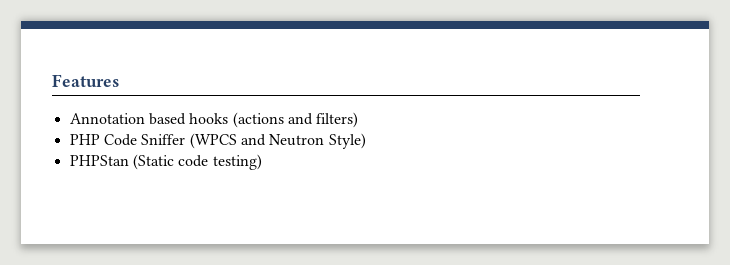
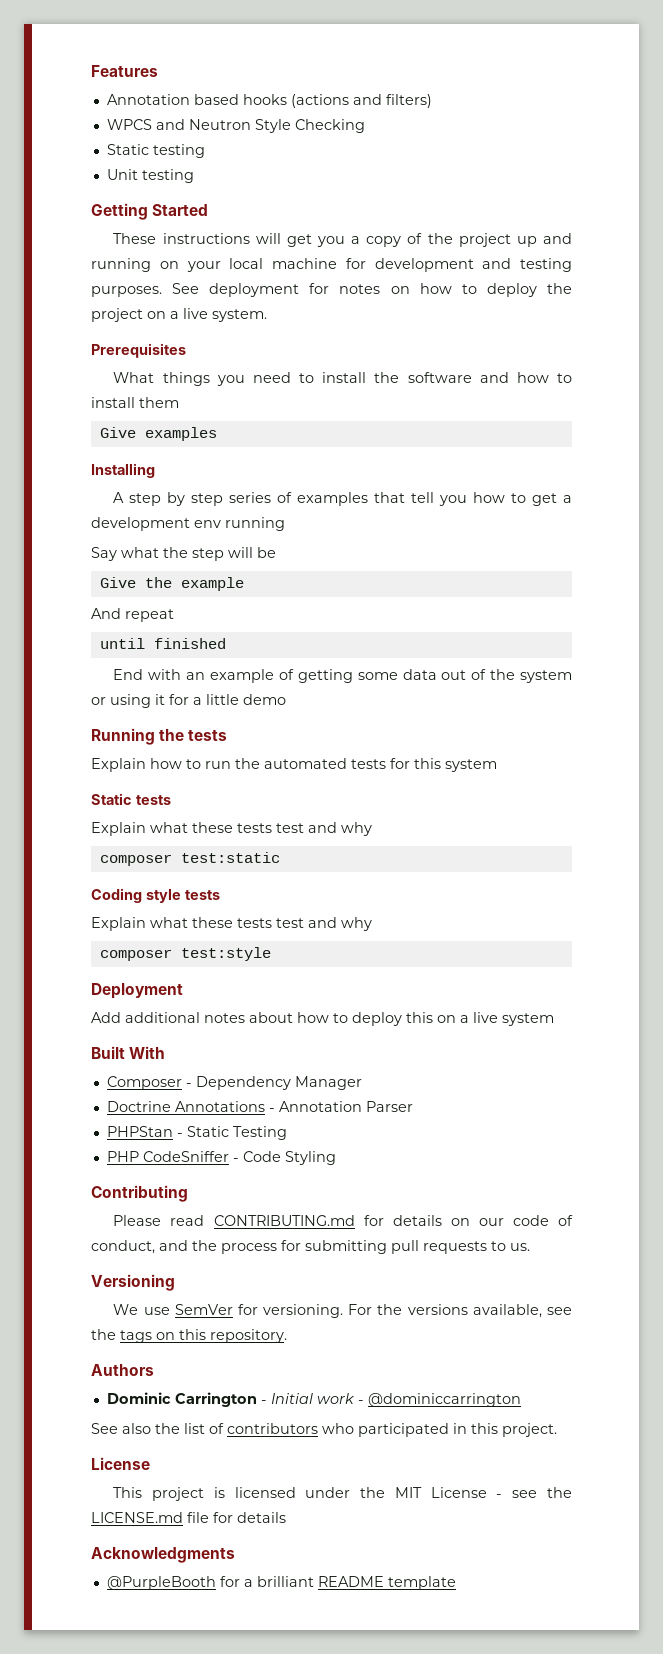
[69,133,366,149] [69,154,262,170] PHP Code Sniffer (WPCS and Neutron Style) // PHPStan (Static code testing) -> [106,119,365,133] [106,144,205,158] [106,169,194,183] [91,203,209,220] [113,233,572,247] [91,258,572,272] [91,283,572,297] [91,308,267,322] [91,343,186,358] [113,372,572,386] [91,397,179,408] [99,427,217,441] [91,463,155,478] [113,492,572,506] [91,517,285,531] [91,547,276,561] [99,577,244,591] [91,608,174,622] [99,638,226,649] [113,669,573,683] [91,694,286,708] [91,728,228,745] [91,758,497,772] [91,793,171,805] [91,822,372,836] [99,852,280,866] [91,888,220,903] [91,917,372,931] [99,947,271,961] [91,983,183,999] [91,1012,554,1026] [91,1046,166,1059] [106,1076,362,1090] [106,1101,413,1112] [106,1126,287,1140] [106,1151,336,1165] [91,1185,188,1202] [113,1215,573,1226] [91,1240,530,1254] [91,1274,175,1291] [113,1304,572,1318] [91,1329,287,1343] [91,1364,154,1376] [106,1392,521,1407] [91,1423,557,1437] [91,1457,150,1470] [113,1487,573,1501] [91,1512,286,1523] [91,1547,235,1563] [106,1576,456,1590] WPCS and Neutron Style Checking // Static testing // Unit testing // Getting Started // These instructions will get you a copy of the project up and running on your local machine for development and testing purposes. See deployment for notes on how to deploy the project on a live system. // Prerequisites // What things you need to install the software and how to install them // Give examples // Installing // A step by step series of examples that tell you how to get a development env running // Say what the step will be // Give the example // And repeat // until finished // End with an example of getting some data out of the system or using it for a little demo // Running the tests // Explain how to run the automated tests for this system // Static tests // Explain what these tests test and why // composer test:static // Coding style tests // Explain what these tests test and why // composer test:style // Deployment // Add additional notes about how to deploy this on a live system // Built With // Composer - Dependency Manager // Doctrine Annotations - Annotation Parser // PHPStan - Static Testing // PHP CodeSniffer - Code Styling // Contributing // Please read CONTRIBUTING.md for details on our code of conduct, and the process for submitting pull requests to us. // Versioning // We use SemVer for versioning. For the versions available, see the tags on this repository. // Authors // Dominic Carrington - Initial work - @dominiccarrington // See also the list of contributors who participated in this project. // License // This project is licensed under the MIT License - see the LICENSE.md file for details // Acknowledgments // @PurpleBooth for a brilliant README template

